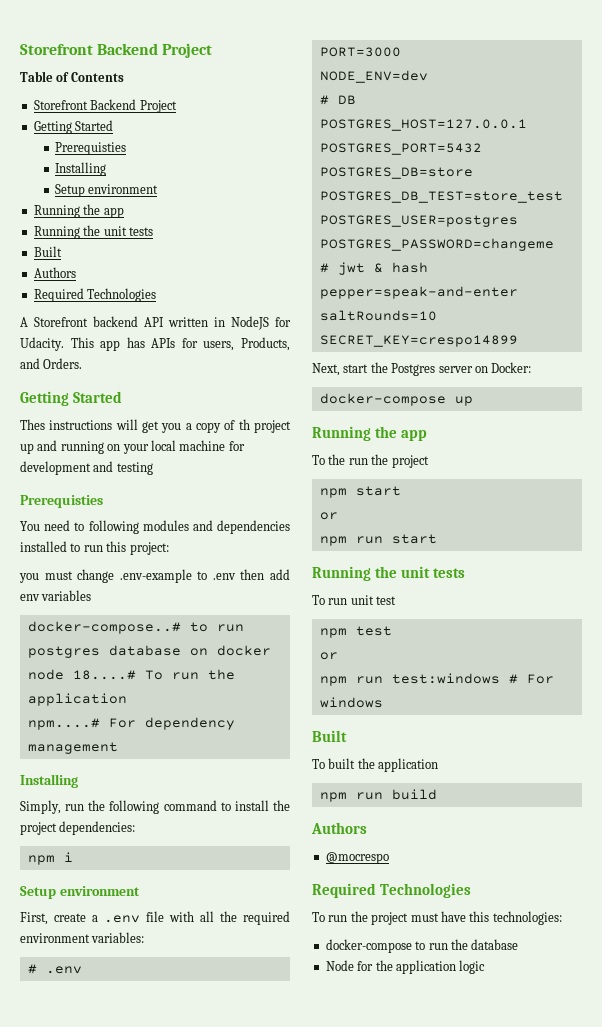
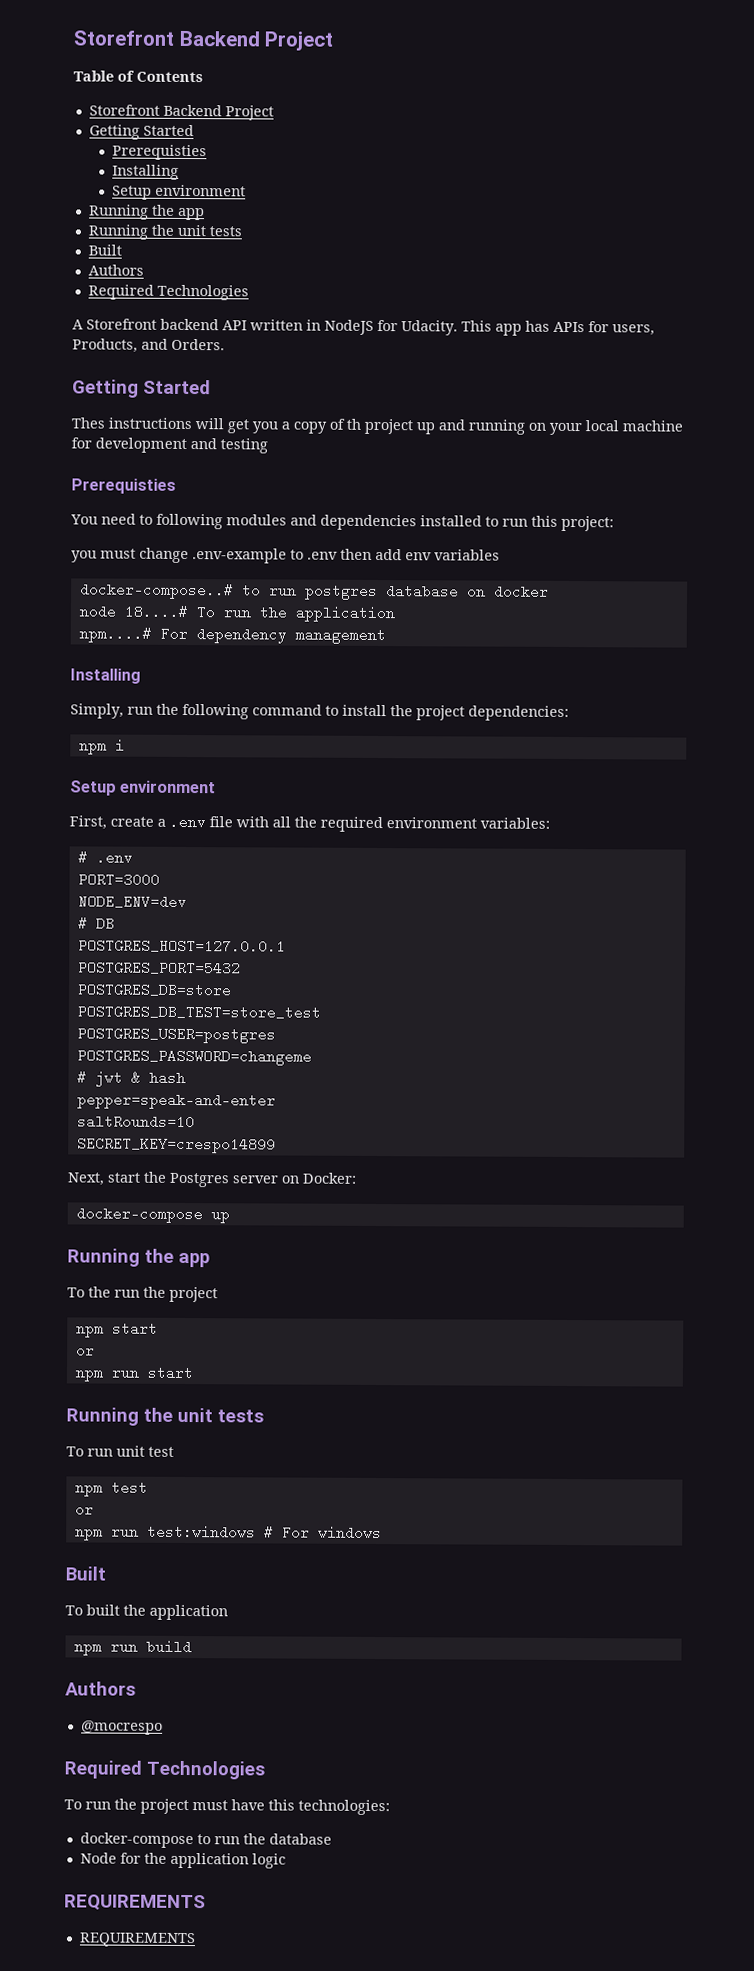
(486, 967) none -> [64,1894,206,1912] [78,1932,196,1948] // REQUIREMENTS // REQUIREMENTS

